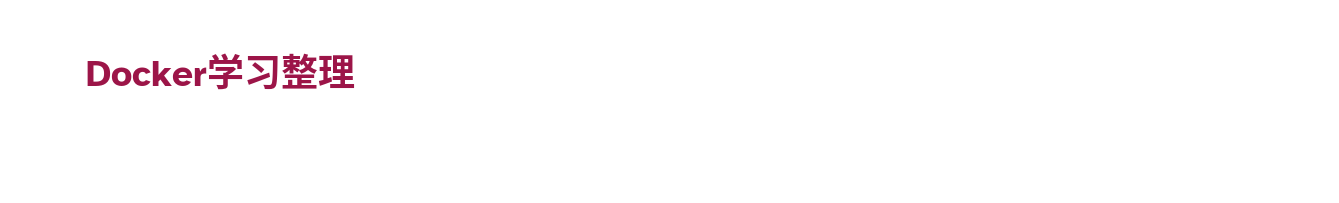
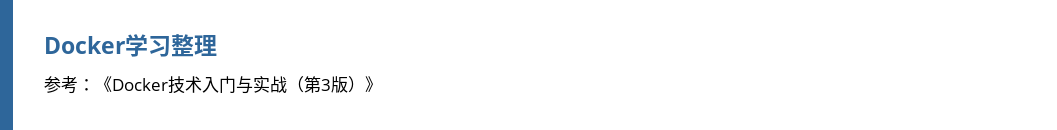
(355, 72) none -> [44,76,382,94] // 参考：《Docker技术入门与实战（第3版）》

